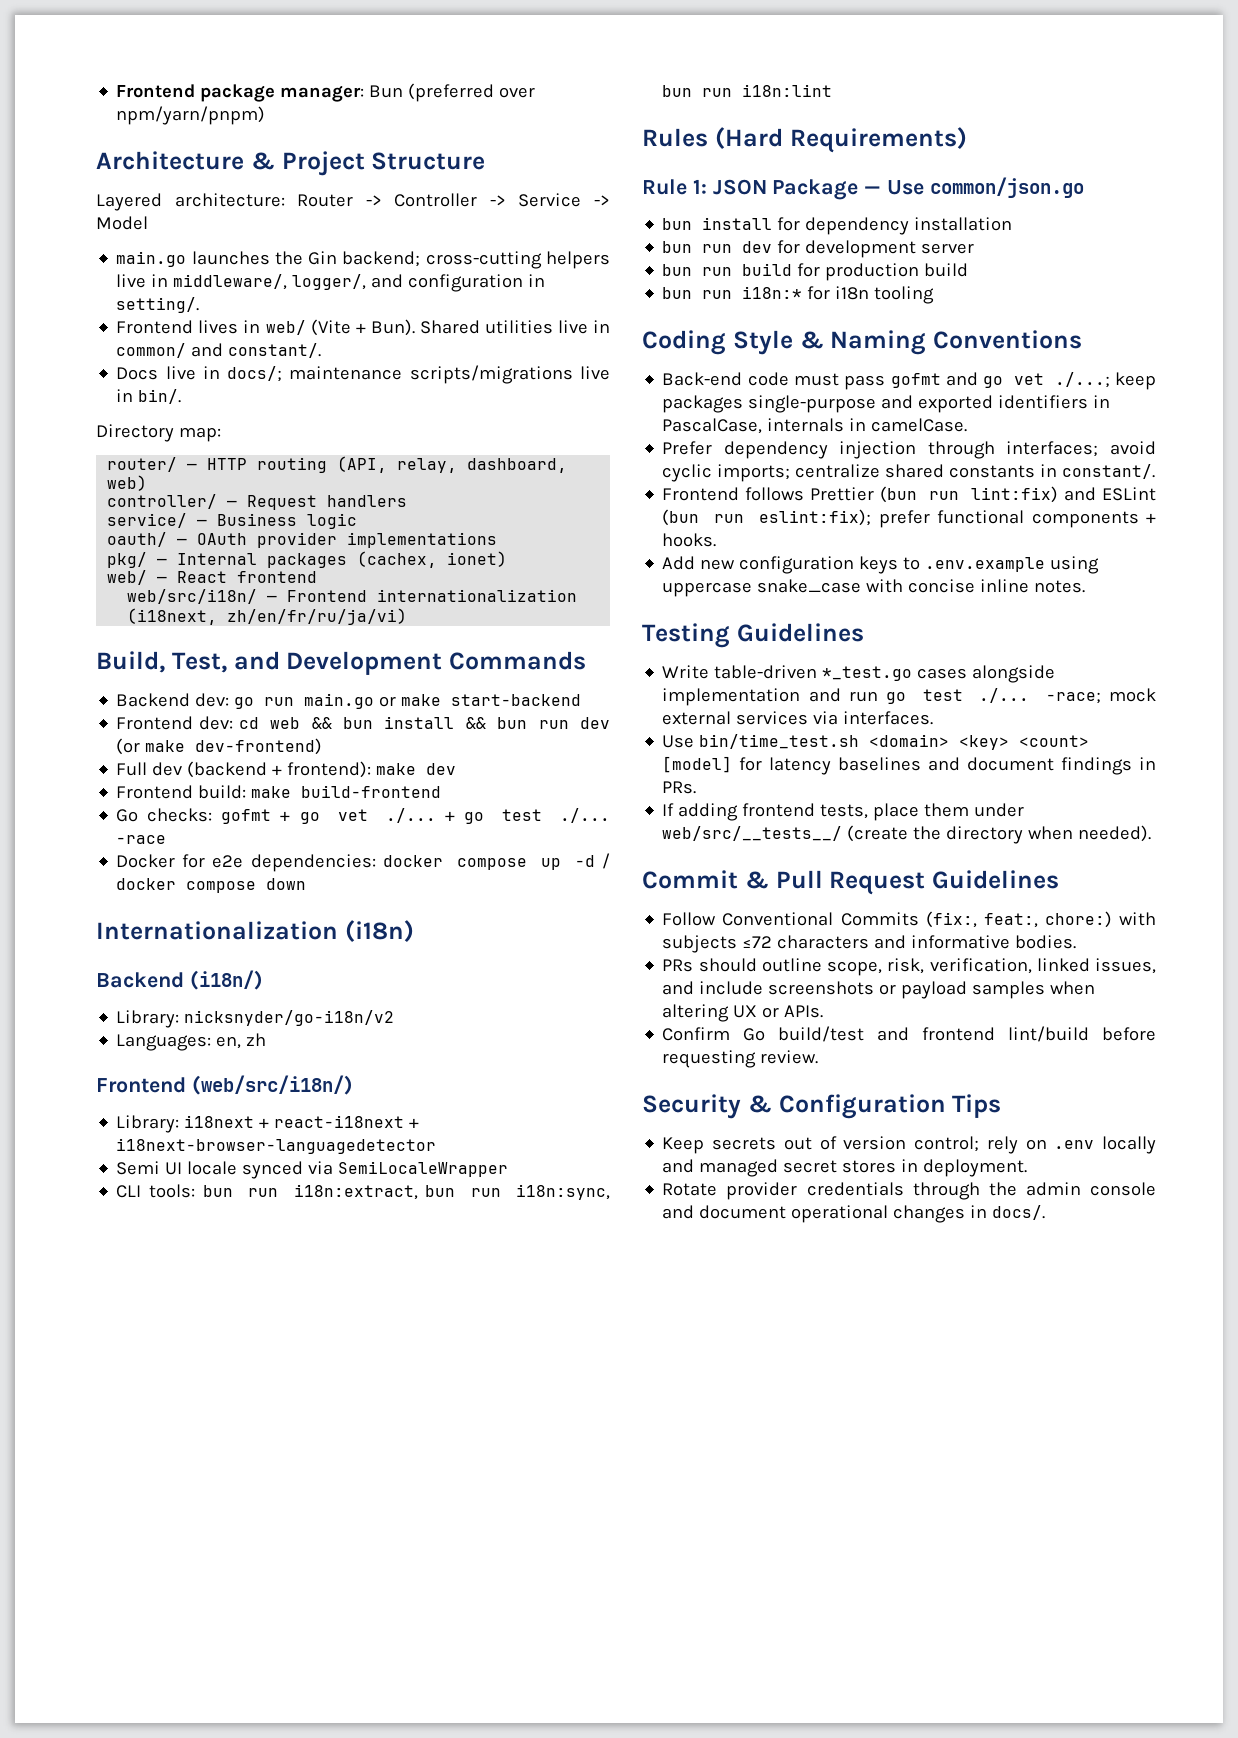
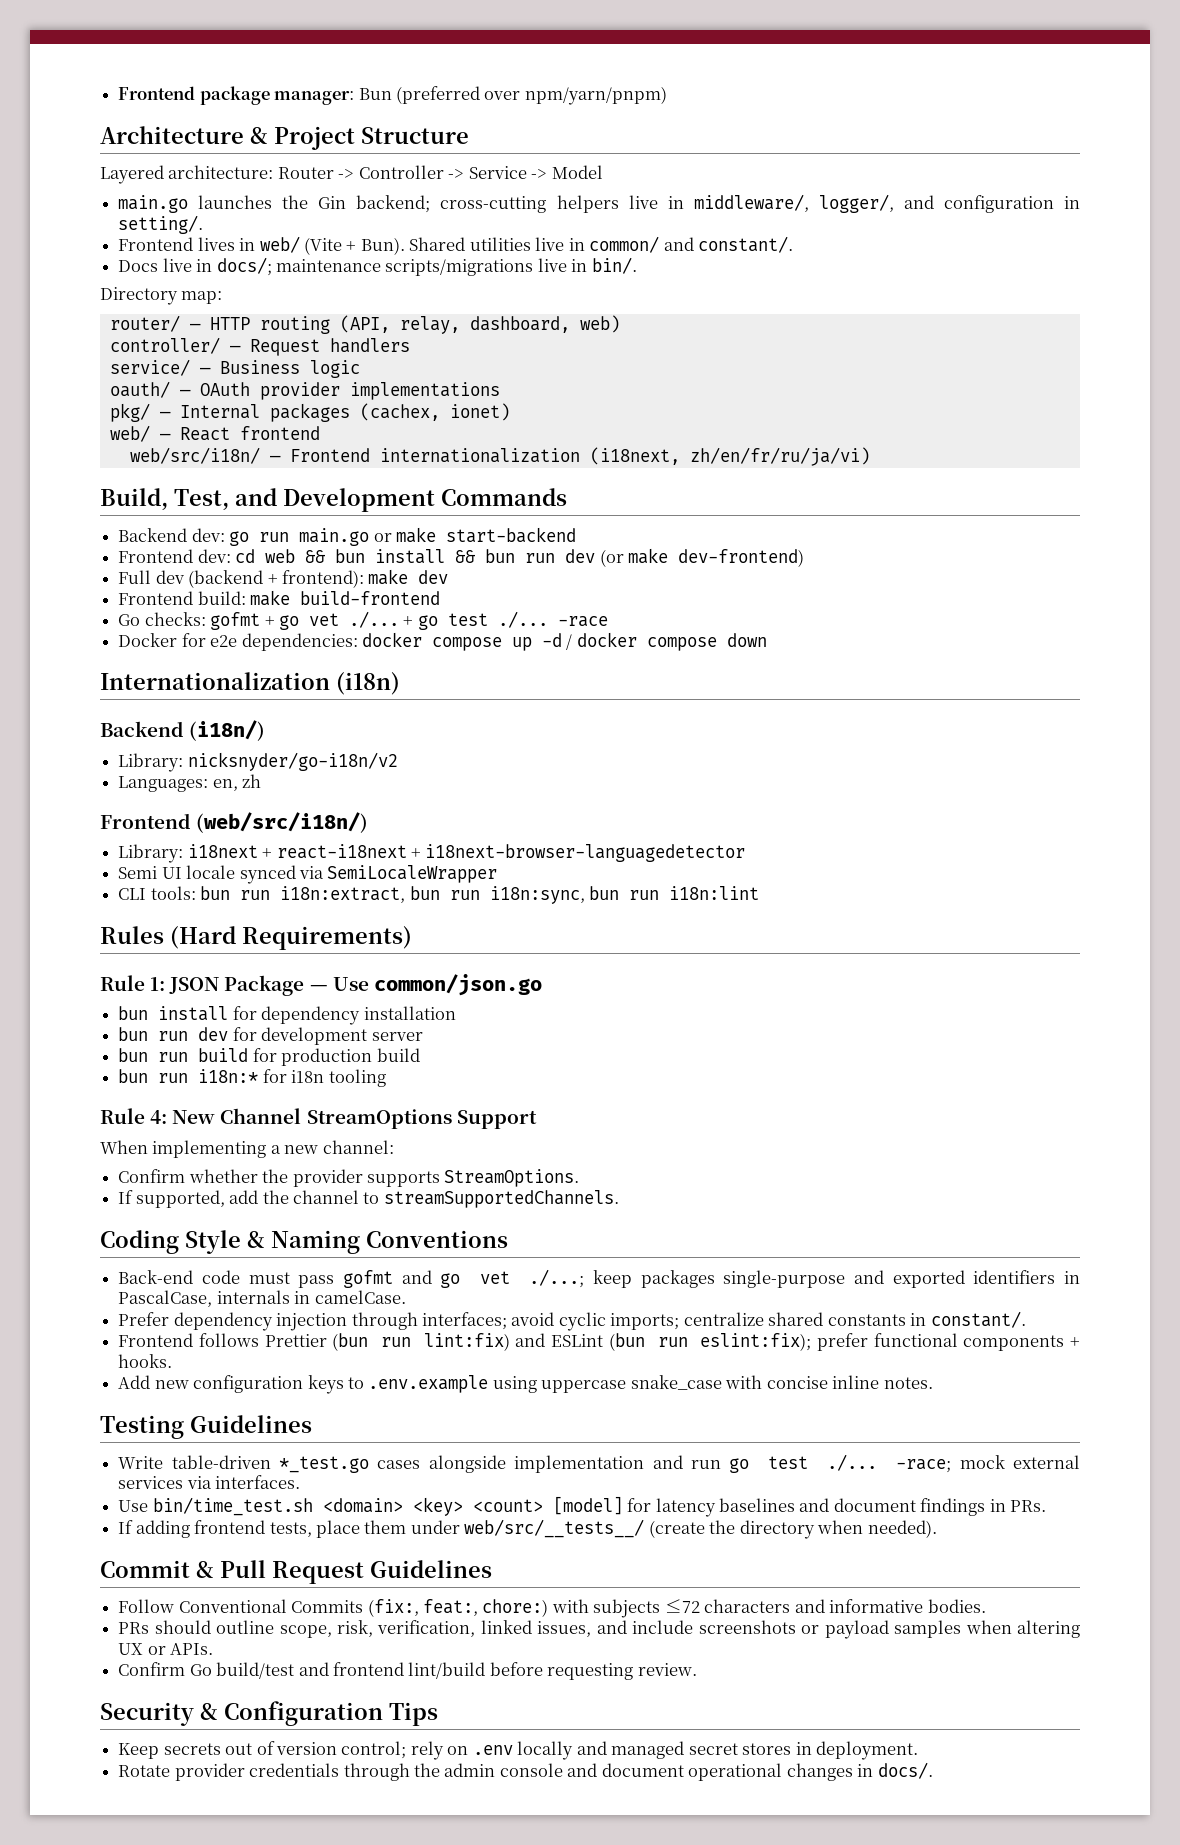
(935, 295) none -> [100,1108,537,1129] [100,1140,394,1158] [118,1169,580,1187] [118,1190,619,1208] // Rule 4: New Channel StreamOptions Support // When implementing a new channel: // Confirm whether the provider supports StreamOptions. // If supported, add the channel to streamSupportedChannels.

